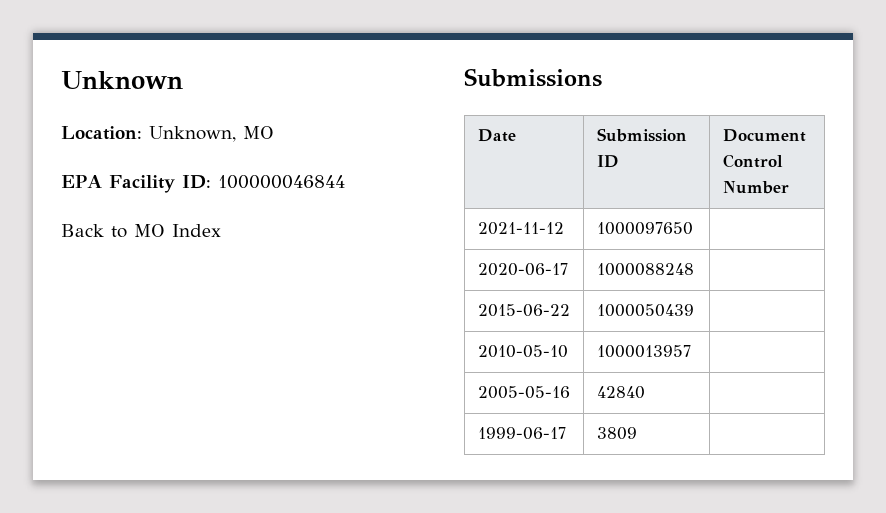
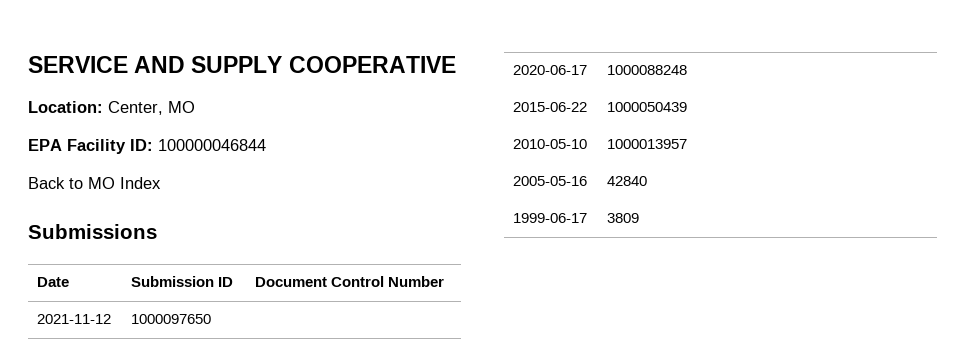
[61,71,183,89] Unknown -> [28,56,456,73] SERVICE AND SUPPLY COOPERATIVE
[149,126,236,142] Unknown, -> [108,101,163,115] Center,

